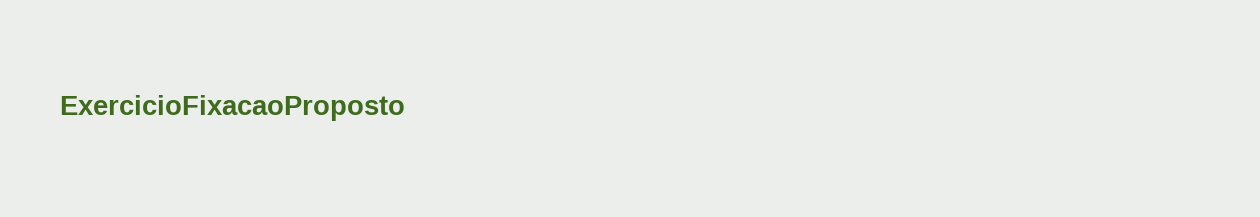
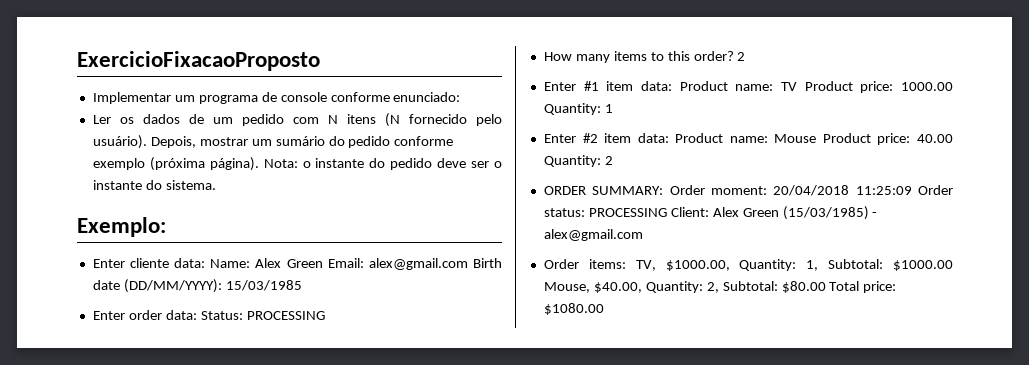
(405, 108) none -> [92,92,461,104] [92,113,502,127] [92,135,454,149] [92,157,503,171] [92,180,216,190] [77,217,166,237] [92,258,503,270] [92,279,302,293] [92,310,325,320] [543,51,746,63] [543,81,953,93] [543,103,613,115] [543,133,953,145] [543,155,613,167] [543,185,953,196] [543,206,878,220] [543,229,643,241] [543,259,953,271] [543,281,897,293] [543,303,604,315] // Implementar um programa de console conforme enunciado: // Ler os dados de um pedido com N itens (N fornecido pelo usuário). Depois, mostrar um sumário do pedido conforme exemplo (próxima página). Nota: o instante do pedido deve ser o instante do sistema. // Exemplo: // Enter cliente data: Name: Alex Green Email: alex@gmail.com Birth date (DD/MM/YYYY): 15/03/1985 // Enter order data: Status: PROCESSING // How many items to this order? 2 // Enter #1 item data: Product name: TV Product price: 1000.00 Quantity: 1 // Enter #2 item data: Product name: Mouse Product price: 40.00 Quantity: 2 // ORDER SUMMARY: Order moment: 20/04/2018 11:25:09 Order status: PROCESSING Client: Alex Green (15/03/1985) - alex@gmail.com // Order items: TV, $1000.00, Quantity: 1, Subtotal: $1000.00 Mouse, $40.00, Quantity: 2, Subtotal: $80.00 Total price: $1080.00

